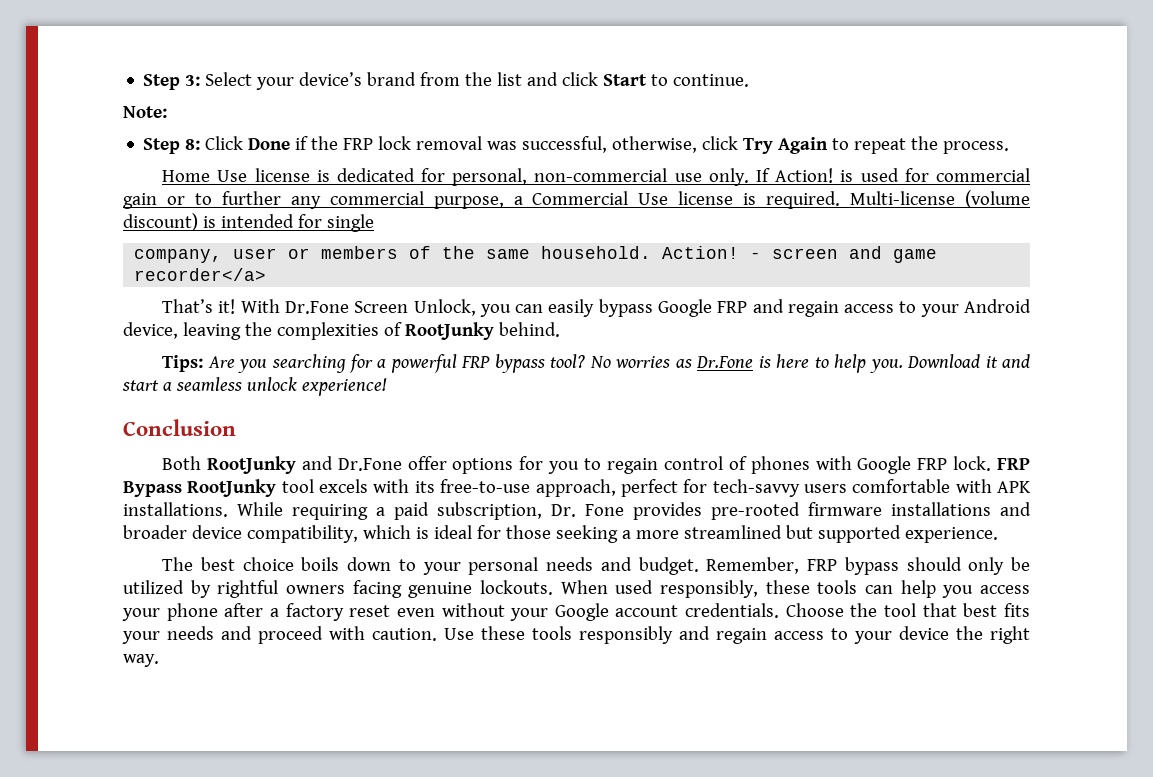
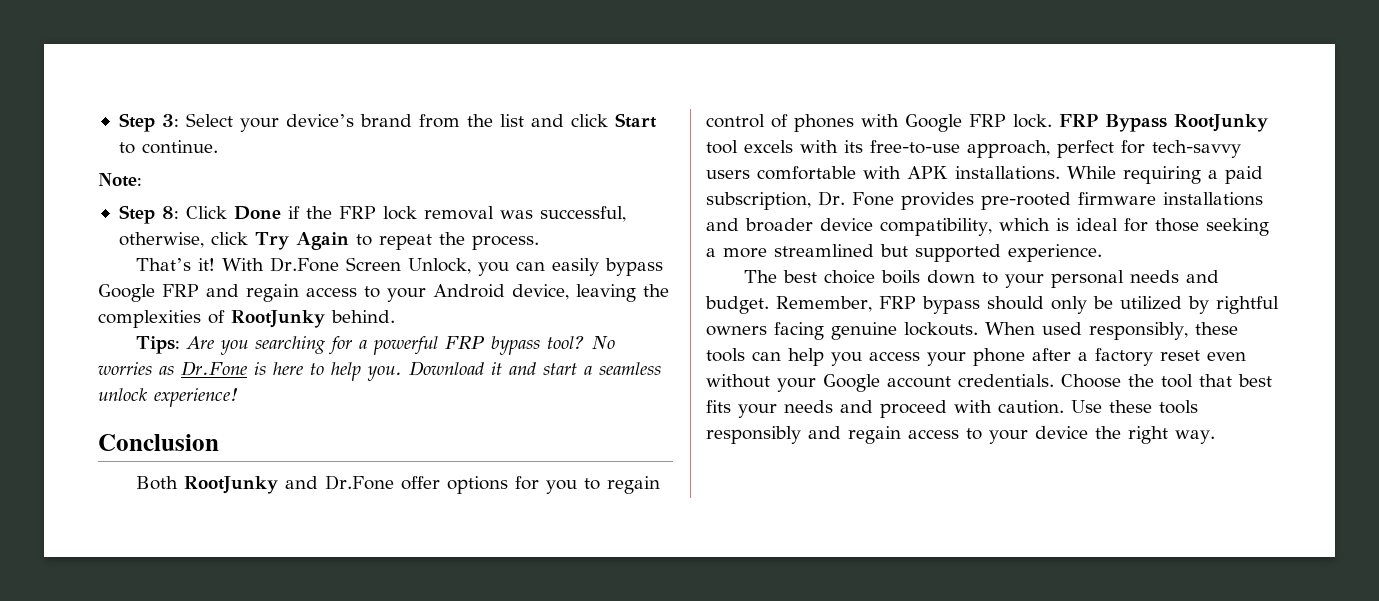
[162,168,1030,186] [123,190,1030,209] [123,213,374,232] [134,246,938,263] [134,268,267,281] // Home Use license is dedicated for personal, non-commercial use only. If Action! is used for commercial gain or to further any commercial purpose, a Commercial Use license is required. Multi-license (volume discount) is intended for single // company, user or members of the same household. Action! - screen and game recorder</a> -> (539, 242) none

